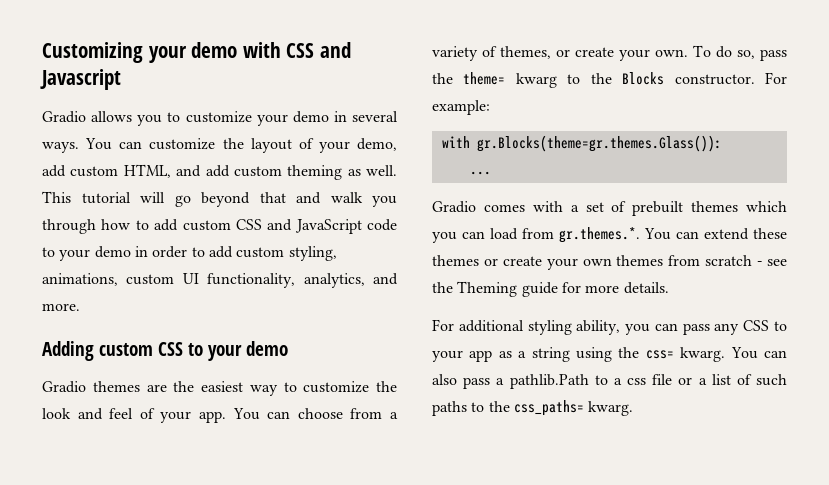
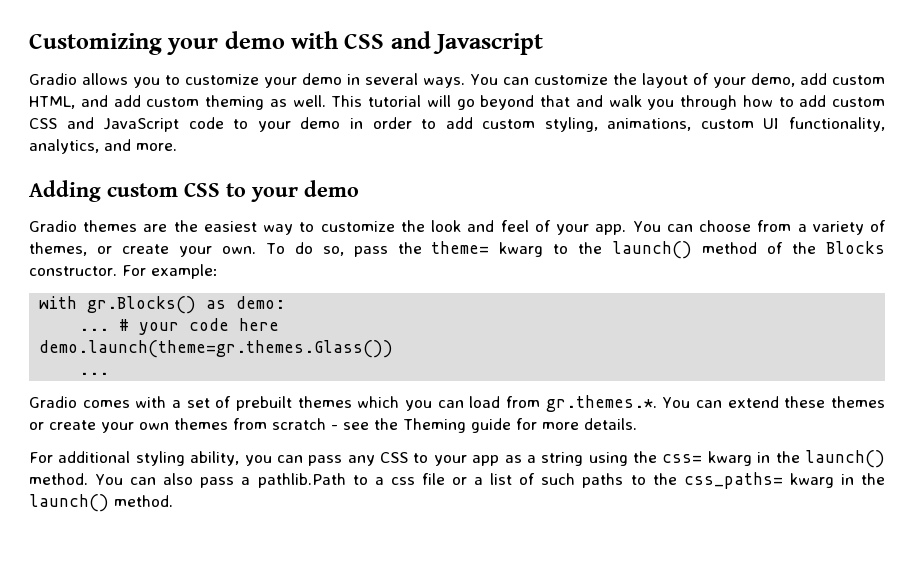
(612, 78) none -> [612,241,817,259] launch() method of the
[476,135,722,152] gr.Blocks(theme=gr.themes.Glass()): -> [87,296,286,314] [79,318,280,335] [39,340,394,358] gr.Blocks() as demo: // ... # your code here // demo.launch(theme=gr.themes.Glass())
[680,347,726,362] kwarg. -> [707,450,886,468] [29,473,88,485] kwarg in the launch() method.
[588,401,634,416] kwarg. -> [789,473,886,488] [29,494,173,512] kwarg in the launch() method.

